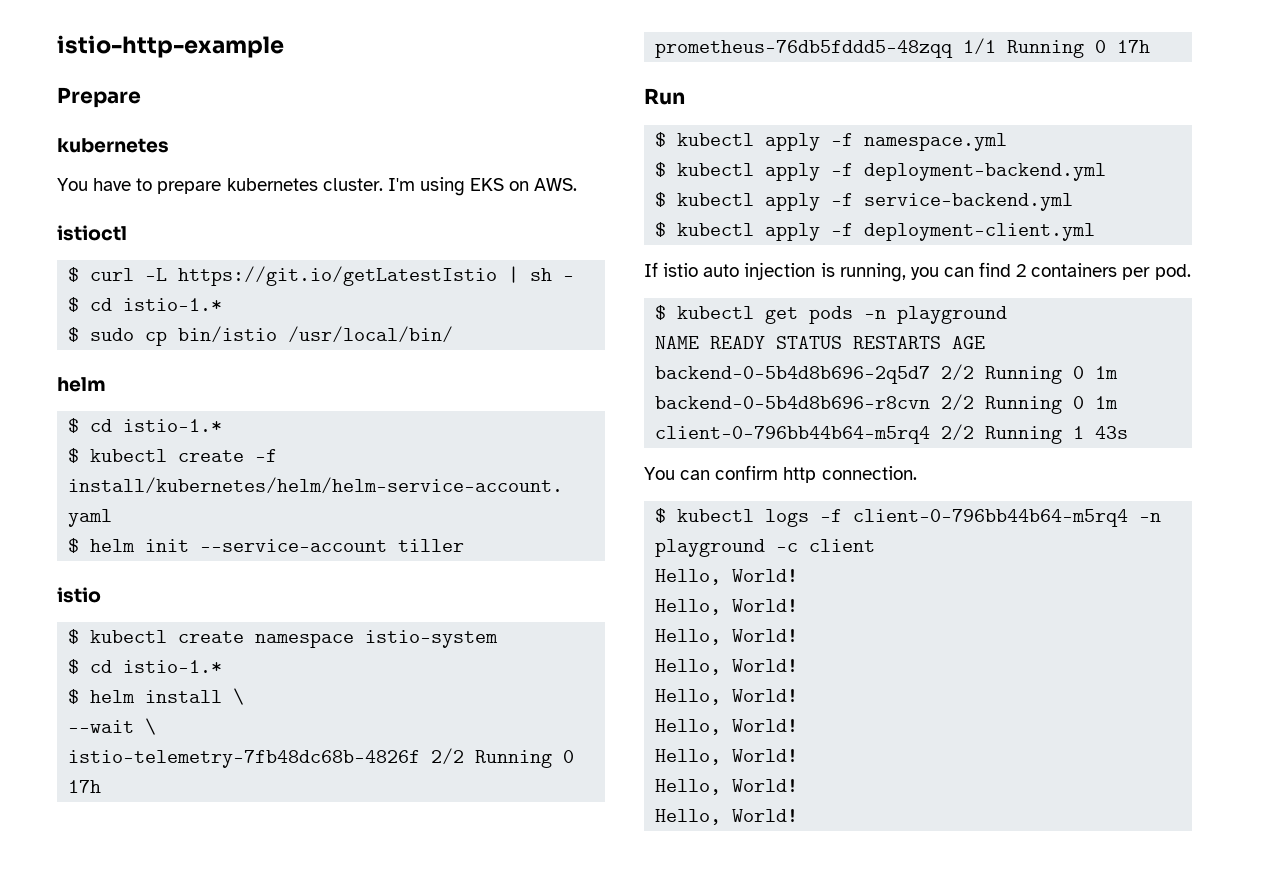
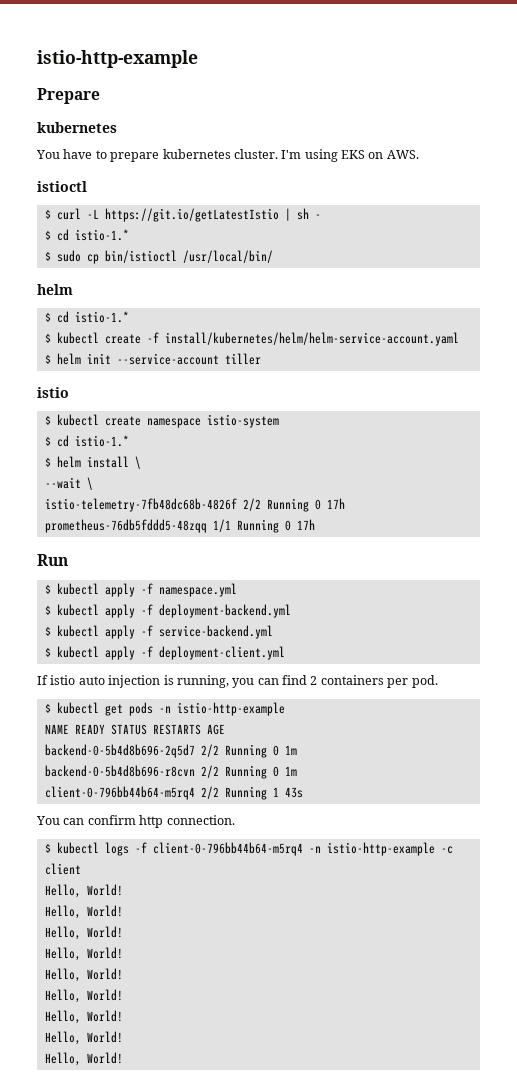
[178,326,278,343] bin/istio -> [104,250,177,263] bin/istioctl
[897,306,1008,324] playground -> [176,702,285,716] istio-http-example
[655,539,766,557] playground -> [326,842,435,856] istio-http-example

